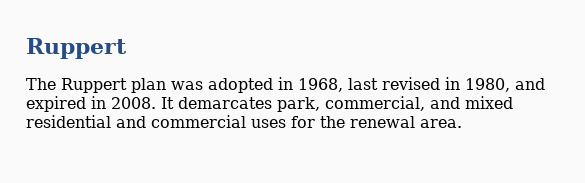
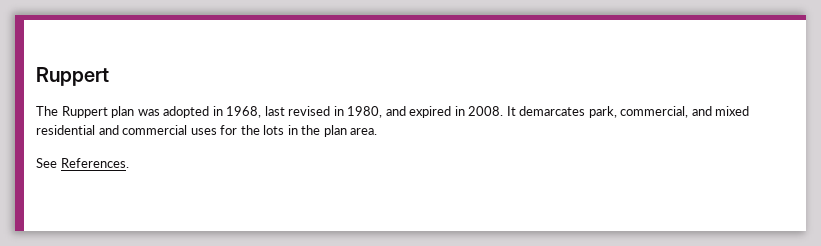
[350,116,415,128] renewal -> [263,125,347,137] lots in the plan
(462, 123) none -> [36,158,129,168] // See References.

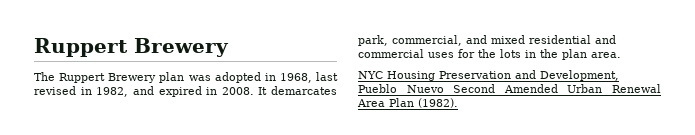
[36,67,109,86] Ruppert -> [34,38,229,57] Ruppert Brewery
(108, 112) none -> [108,73,157,83] Brewery
[347,106,383,118] 1980, -> [96,87,129,97] 1982,
[36,158,129,168] See References. -> [358,70,619,81] [358,84,661,93] [357,98,458,108] NYC Housing Preservation and Development, Pueblo Nuevo Second Amended Urban Renewal Area Plan (1982).

